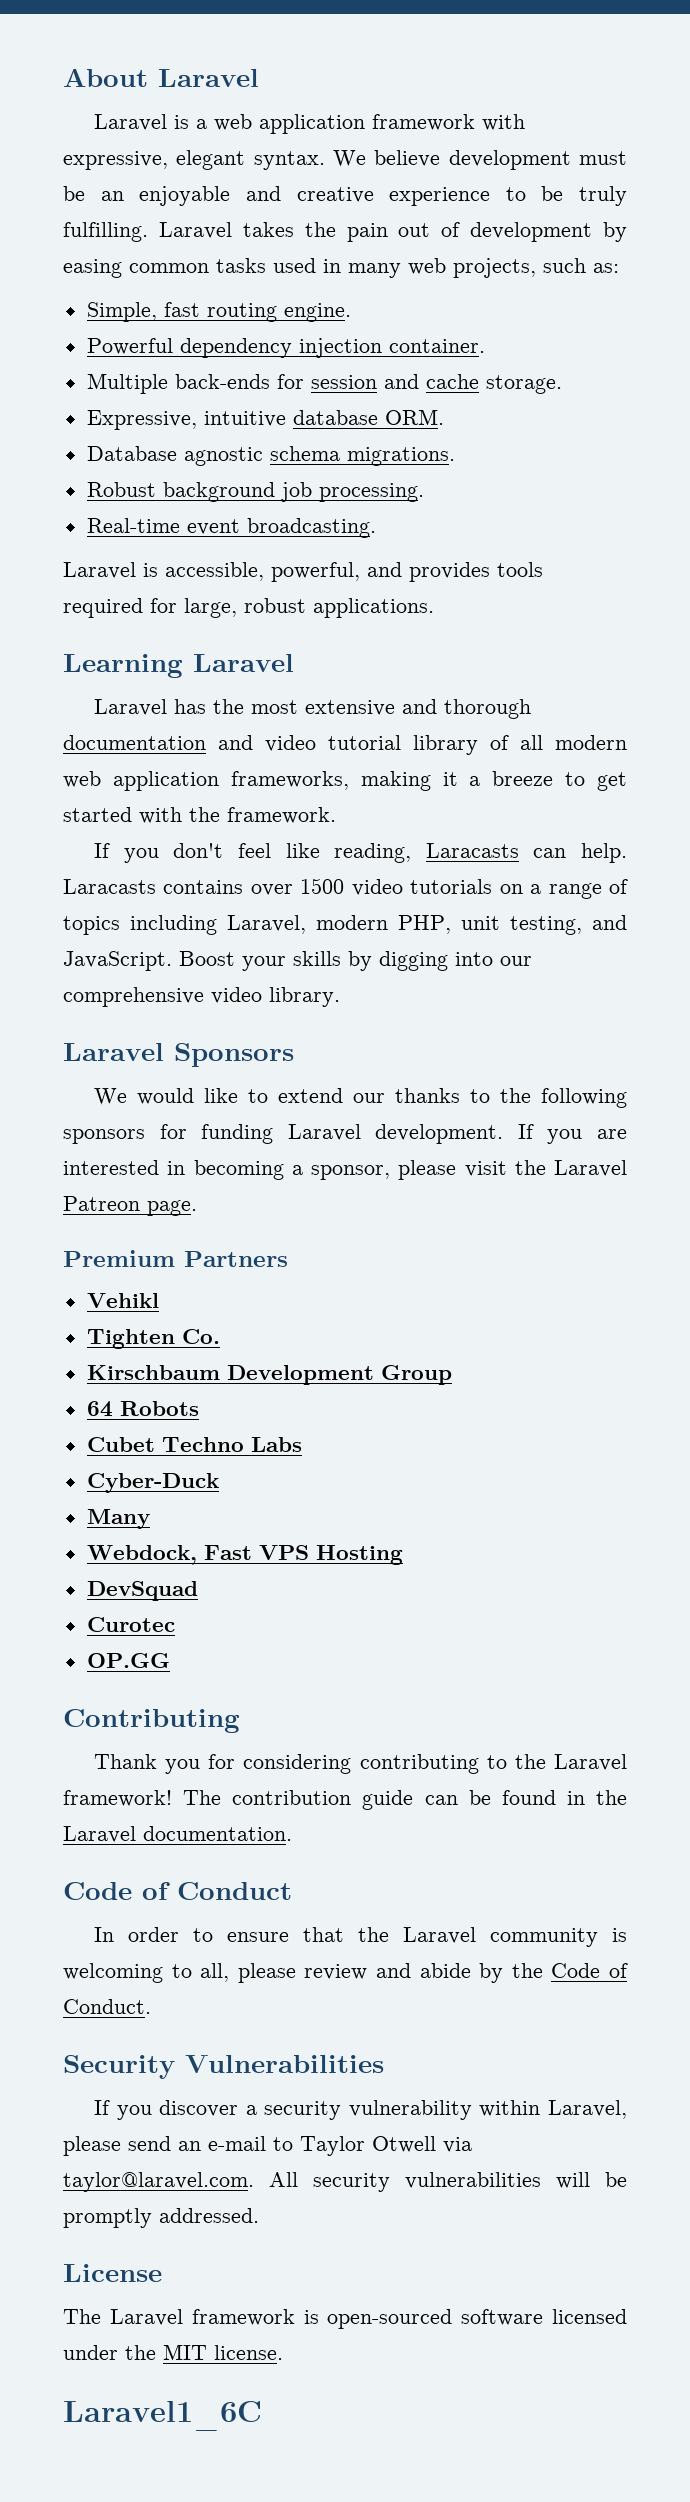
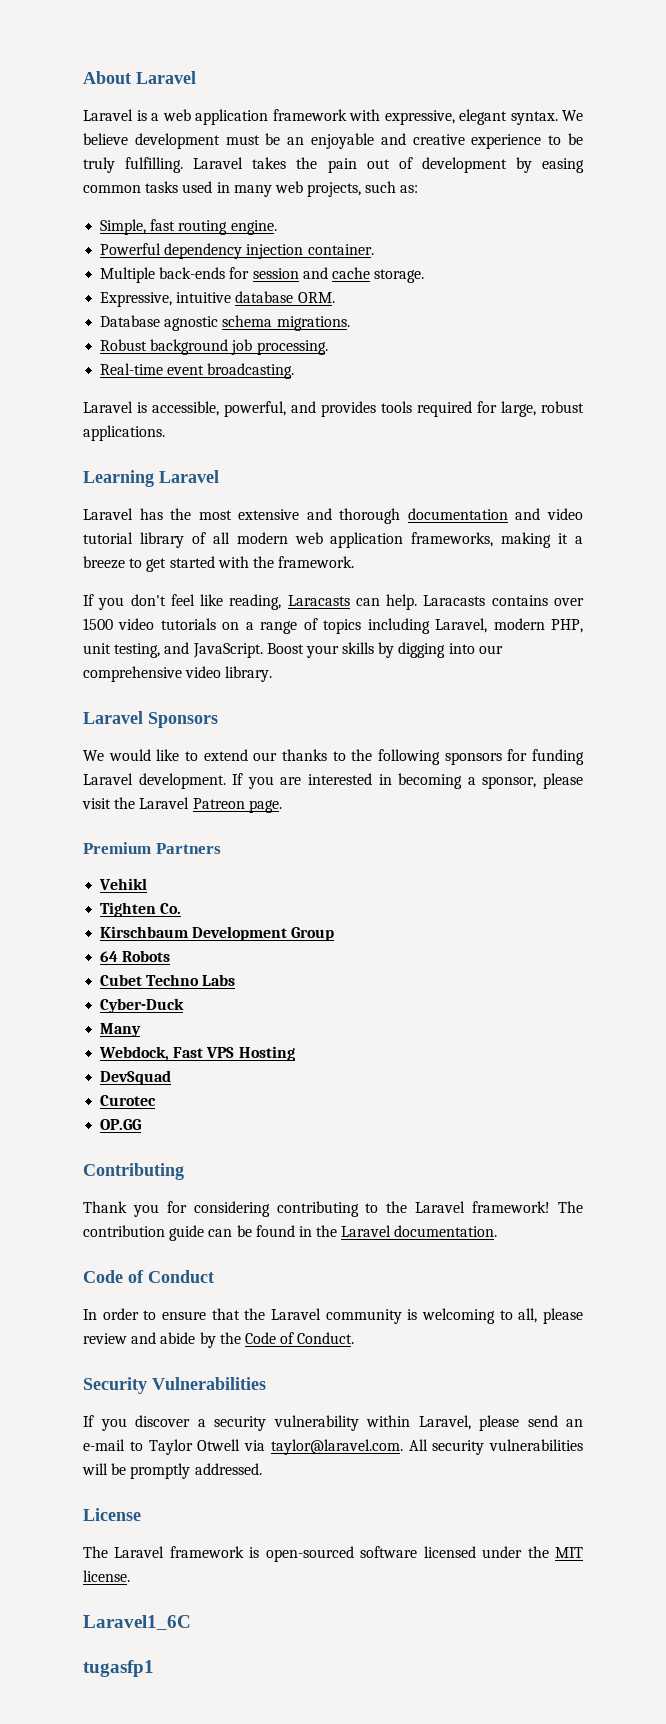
(262, 2416) none -> [83,1660,154,1677] // tugasfp1

